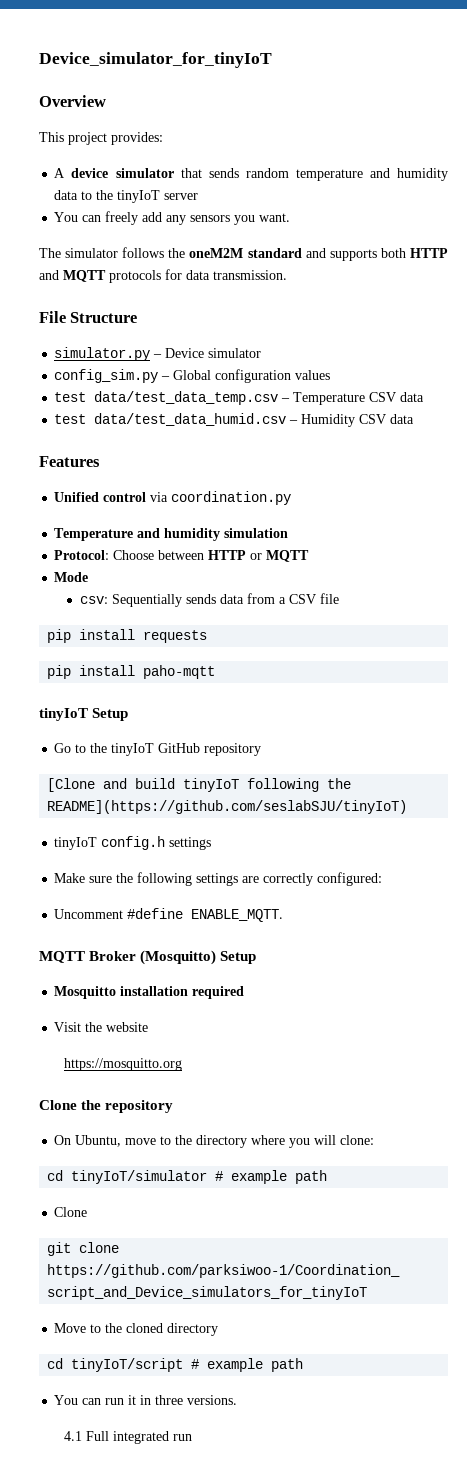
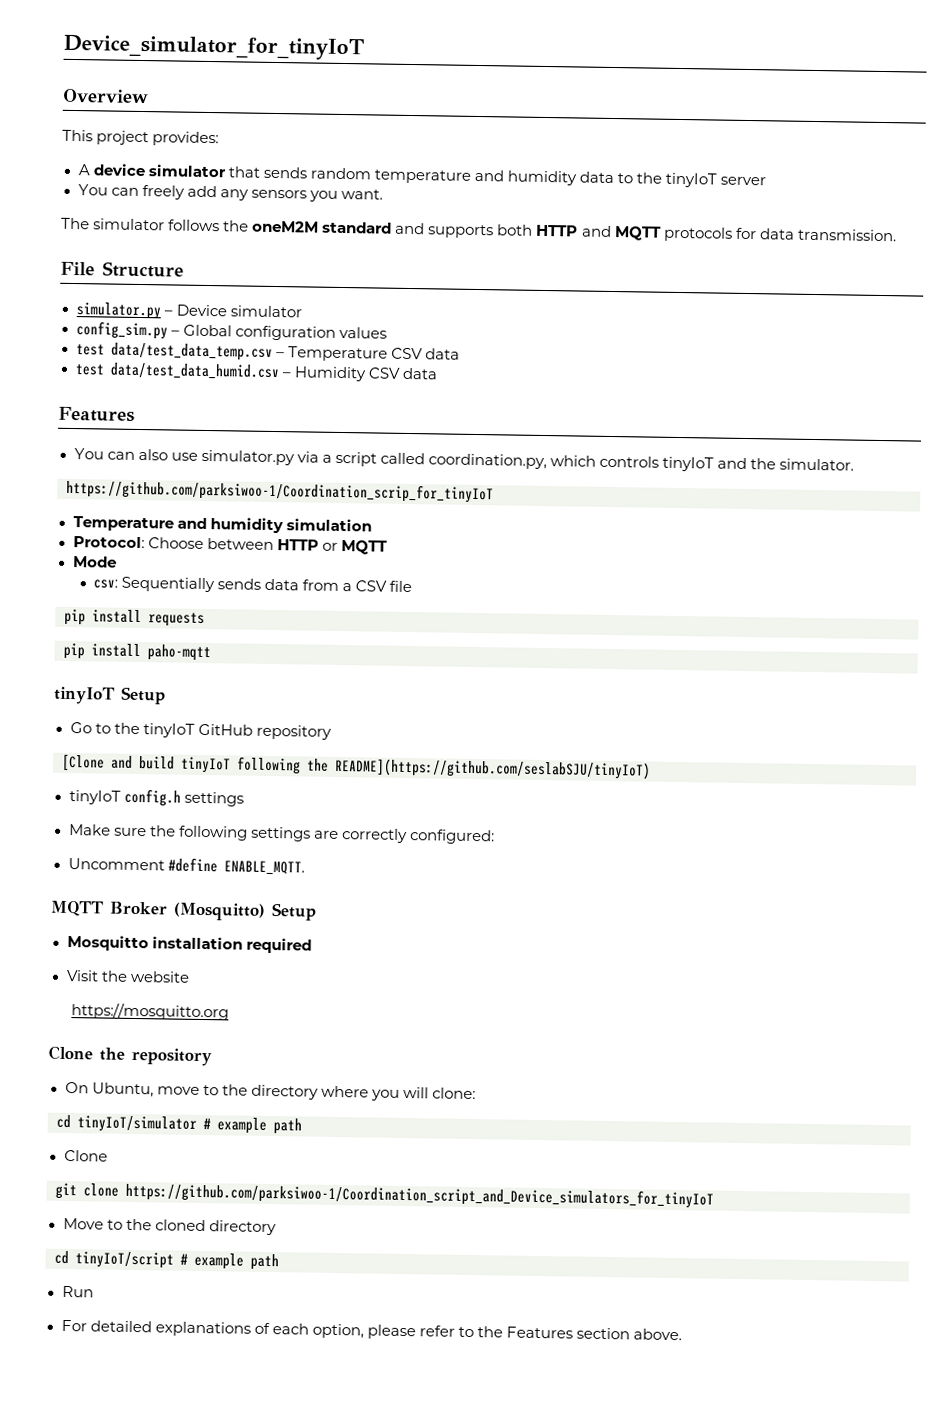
[54,491,292,505] Unified control via coordination.py -> [73,448,855,472] [66,479,494,504] You can also use simulator.py via a script called coordination.py, which controls tinyIoT and the simulator. // https://github.com/parksiwoo-1/Coordination_scrip_for_tinyIoT
[54,1395,238,1405] [64,1431,193,1444] You can run it in three versions. // 4.1 Full integrated run -> [61,1285,94,1298] [60,1319,683,1341] Run // For detailed explanations of each option, please refer to the Features section above.

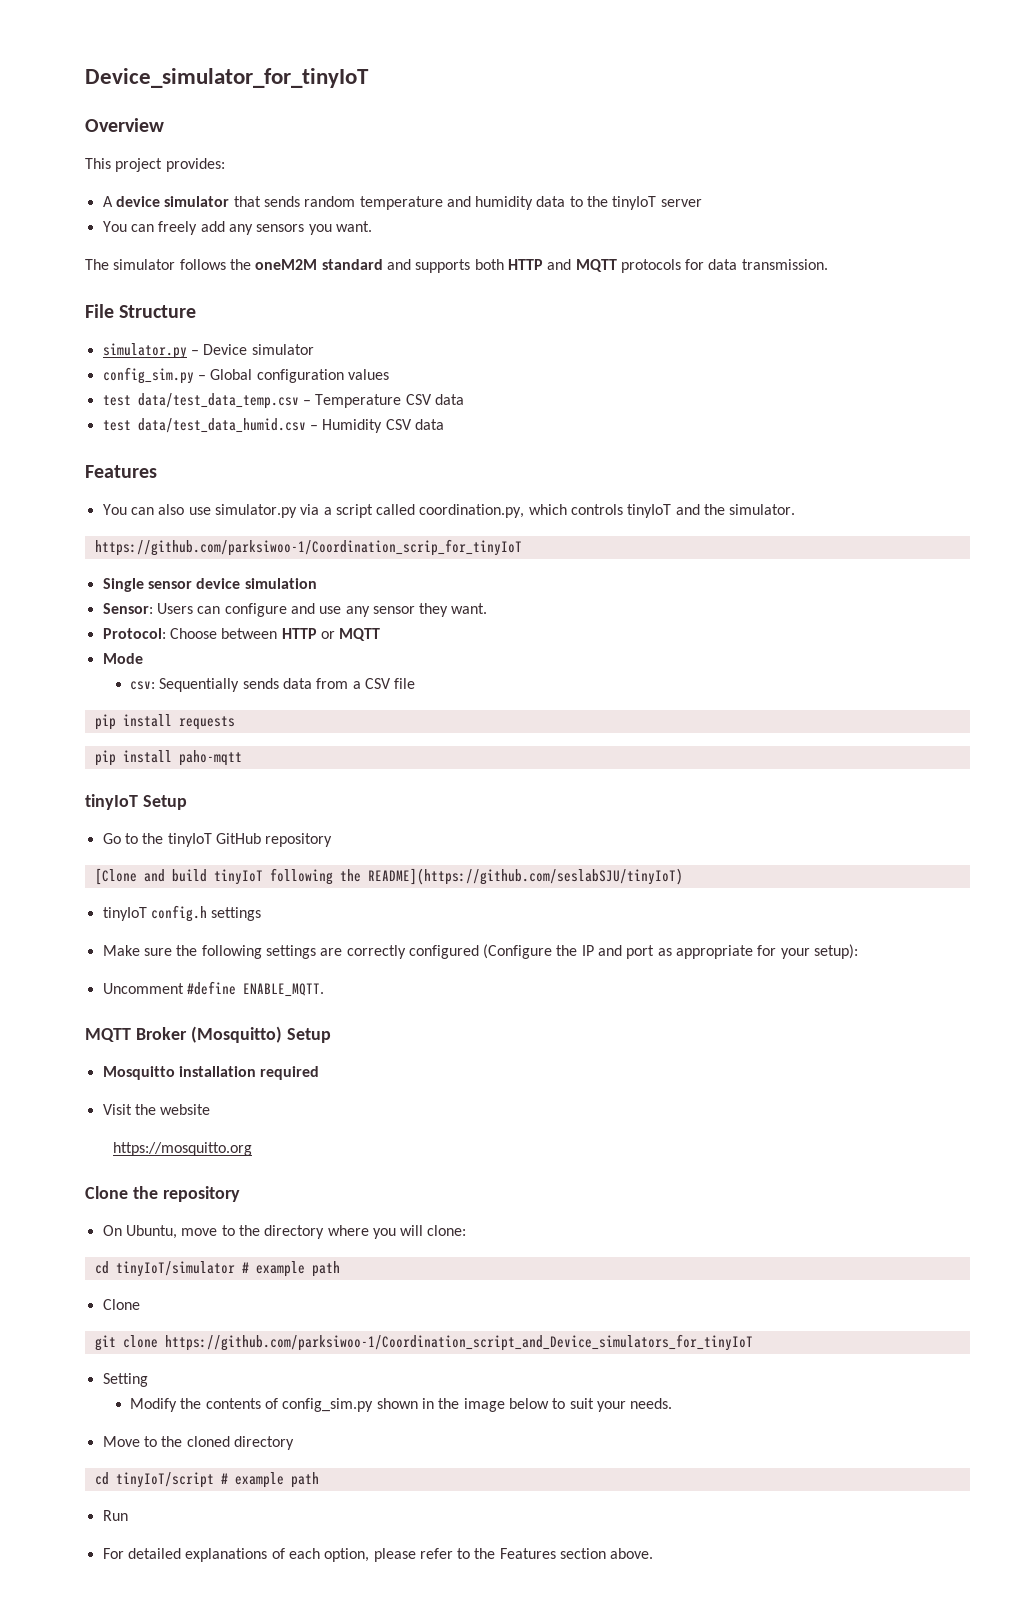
[72,516,372,534] Temperature and humidity simulation -> [102,578,317,592] [102,603,488,617] Single sensor device simulation // Sensor: Users can configure and use any sensor they want.
[408,829,495,845] configured: -> [408,944,859,959] configured (Configure the IP and port as appropriate for your setup):
(714, 1195) none -> [102,1373,148,1387] [130,1398,673,1412] // Setting // Modify the contents of config_sim.py shown in the image below to suit your needs.

